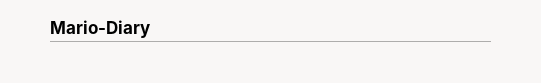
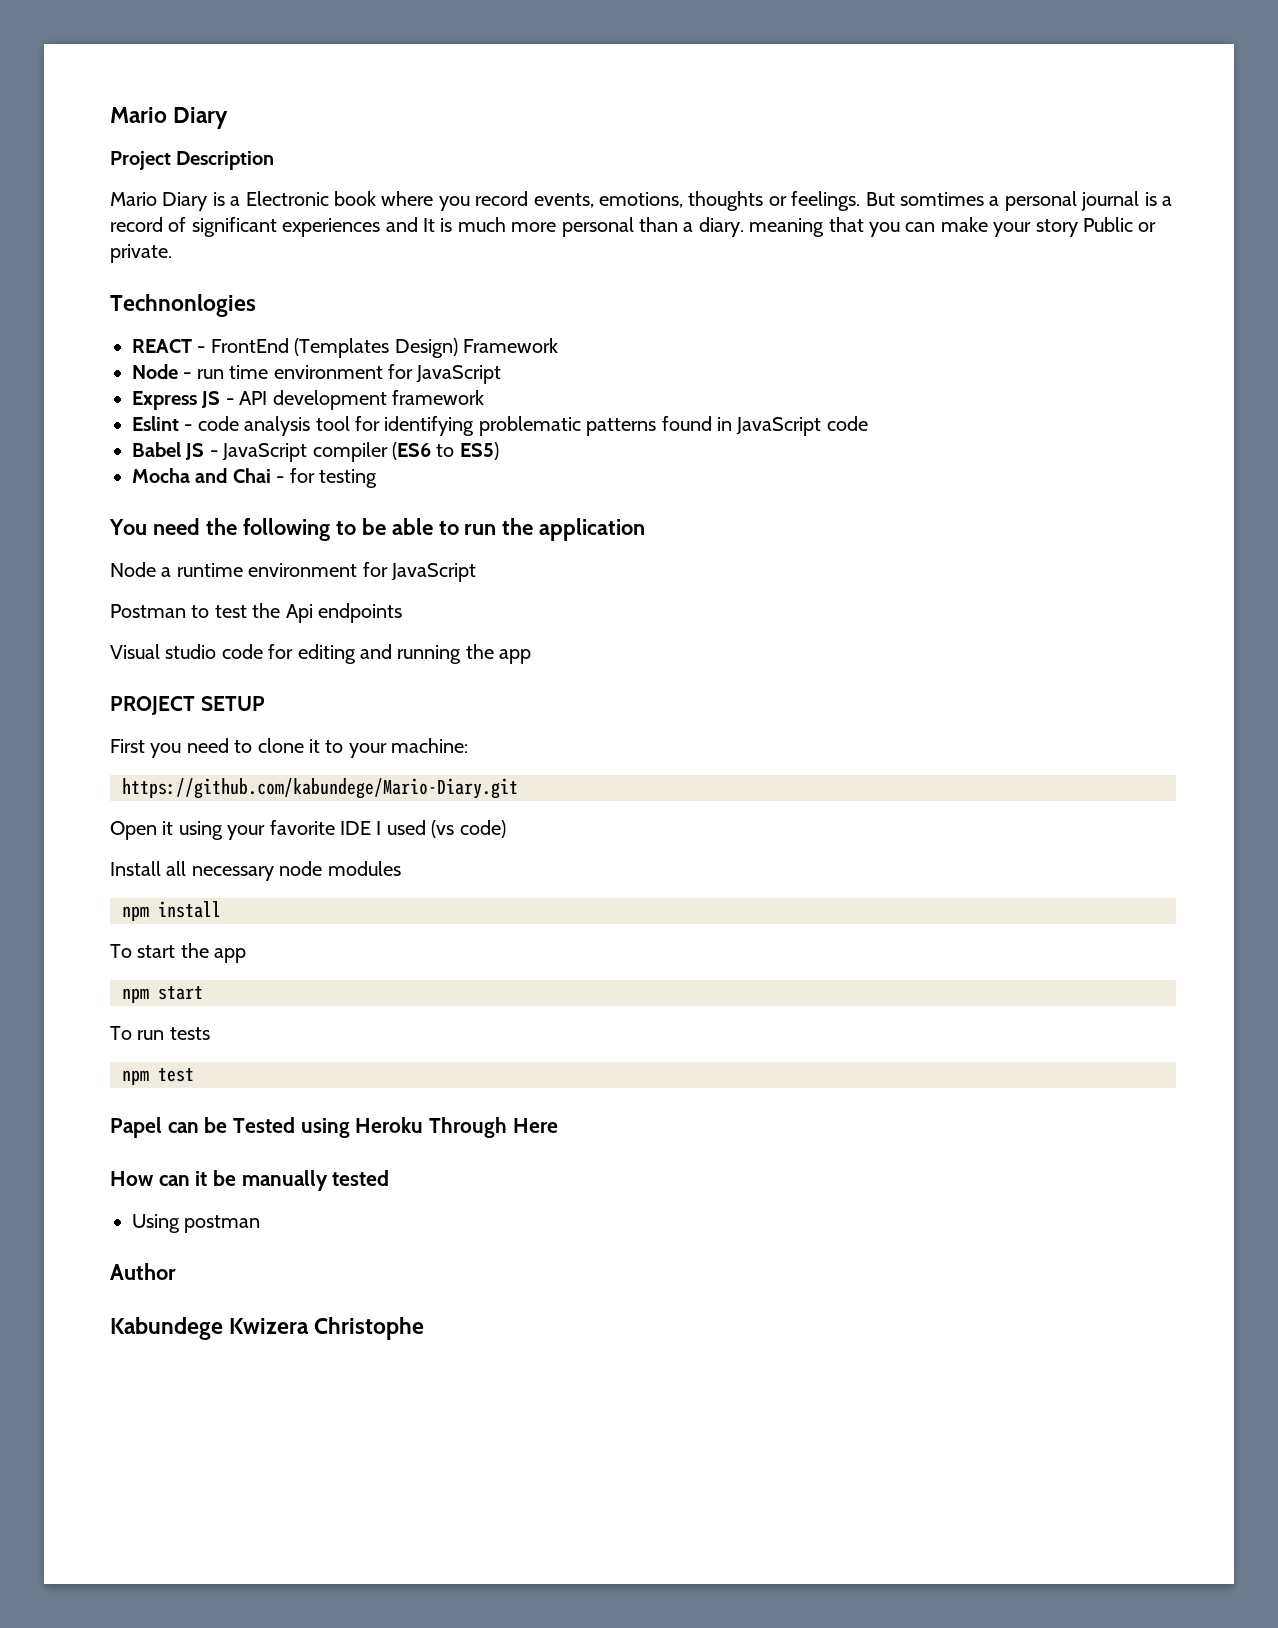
[50,20,150,38] Mario-Diary -> [110,107,229,129] [110,151,275,170] [110,191,1172,211] [110,217,1157,237] [110,244,172,263] [110,294,256,317] [132,338,558,358] [132,364,502,384] [132,390,484,410] [132,416,868,436] [132,442,499,462] [132,468,377,488] [109,518,646,541] [110,562,476,582] [110,603,402,623] [110,644,532,664] [110,696,265,715] [110,738,469,758] [122,778,518,799] [110,820,506,840] [110,861,401,881] [122,901,221,921] [110,943,247,963] [122,986,203,1003] [110,1026,210,1040] [122,1068,194,1085] [110,1117,558,1138] [110,1170,390,1191] [132,1214,261,1233] [110,1263,176,1280] [110,1317,425,1340] Mario Diary // Project Description // Mario Diary is a Electronic book where you record events, emotions, thoughts or feelings. But somtimes a personal journal is a record of significant experiences and It is much more personal than a diary. meaning that you can make your story Public or private. // Technonlogies // REACT - FrontEnd (Templates Design) Framework // Node - run time environment for JavaScript // Express JS - API development framework // Eslint - code analysis tool for identifying problematic patterns found in JavaScript code // Babel JS - JavaScript compiler (ES6 to ES5) // Mocha and Chai - for testing // You need the following to be able to run the application // Node a runtime environment for JavaScript // Postman to test the Api endpoints // Visual studio code for editing and running the app // PROJECT SETUP // First you need to clone it to your machine: // https://github.com/kabundege/Mario-Diary.git // Open it using your favorite IDE I used (vs code) // Install all necessary node modules // npm install // To start the app // npm start // To run tests // npm test // Papel can be Tested using Heroku Through Here // How can it be manually tested // Using postman // Author // Kabundege Kwizera Christophe

